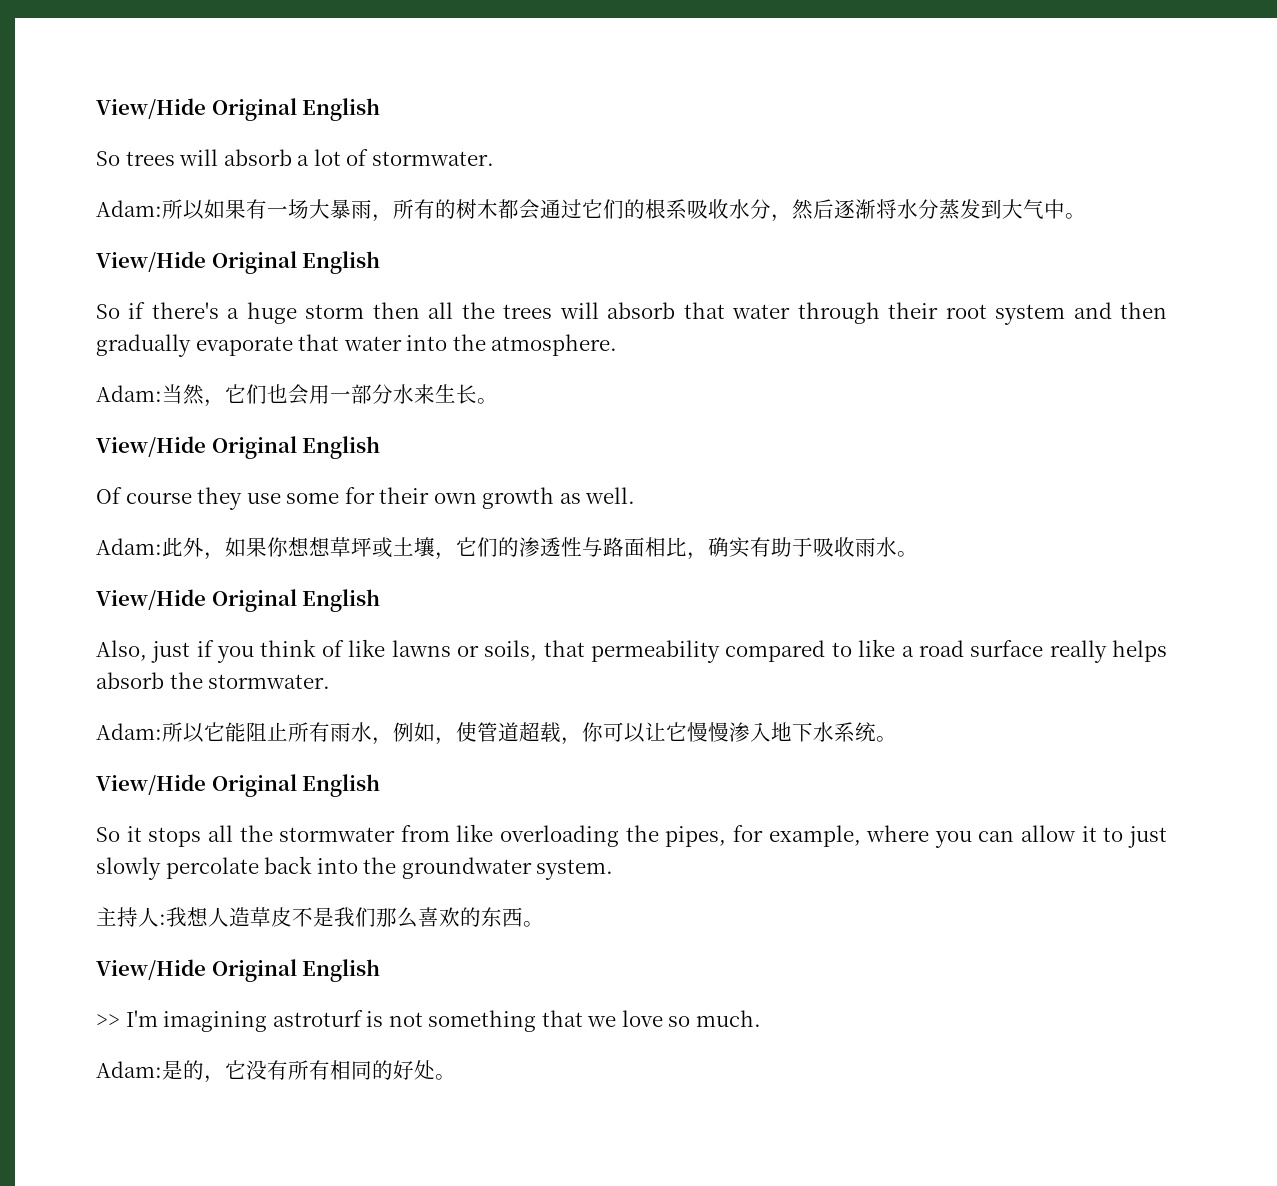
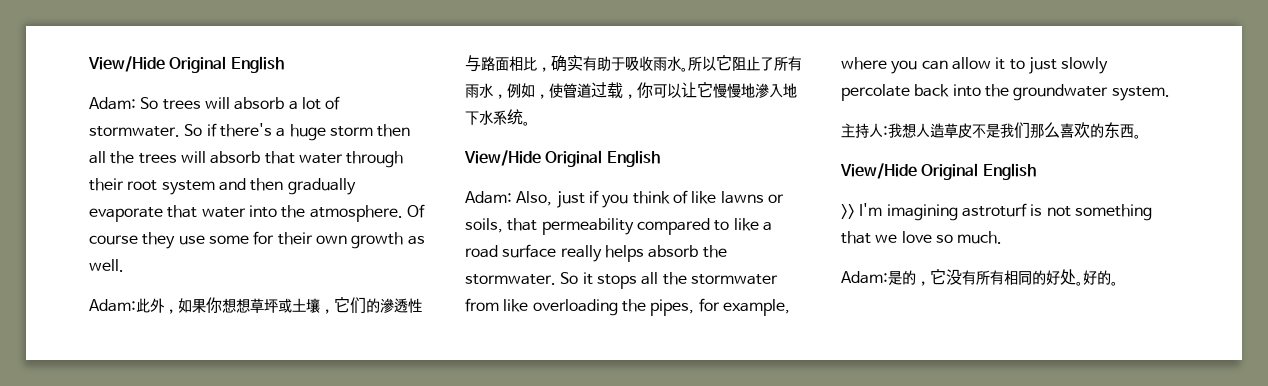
[96,98,381,121] View/Hide Original English // -> [88,56,284,73] [89,97,136,110] View/Hide Original English // Adam:
[96,199,1086,222] [96,251,381,274] // Adam:所以如果有一场大暴雨，所有的树木都会通过它们的根系吸收水分，然后逐渐将水分蒸发到大气中。 // View/Hide Original English // -> (180, 131) none
[96,384,498,407] [96,436,381,459] // Adam:当然，它们也会用一部分水来生长。 // View/Hide Original English // -> (403, 213) none
[96,589,381,612] // View/Hide Original English // -> [688,55,802,71] [465,82,797,99] [465,109,530,126] [464,150,660,167] [465,191,512,204] 所以它阻止了所有雨水，例如，使管道过载，你可以让它慢慢地渗入地下水系统。 // View/Hide Original English // Adam:
[96,722,897,745] [96,774,381,797] // Adam:所以它能阻止所有雨水，例如，使管道超载，你可以让它慢慢渗入地下水系统。 // View/Hide Original English // -> (556, 279) none
(456, 1077) none -> [1083,270,1118,286] 好的。

